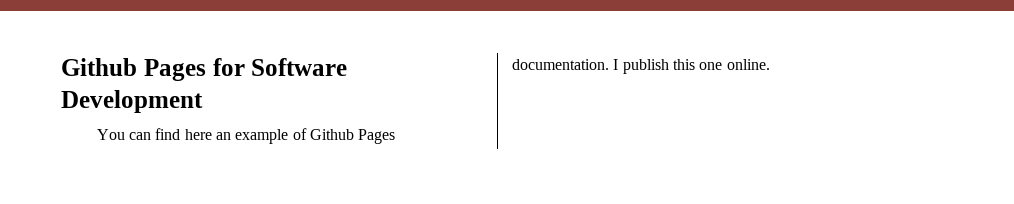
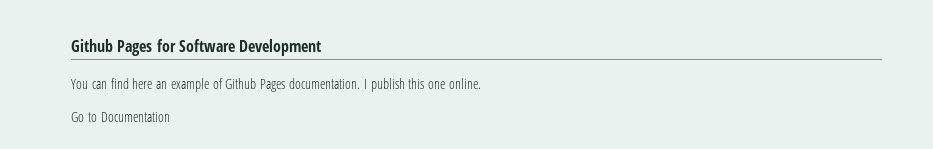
(770, 64) none -> [71,112,170,122] // Go to Documentation

